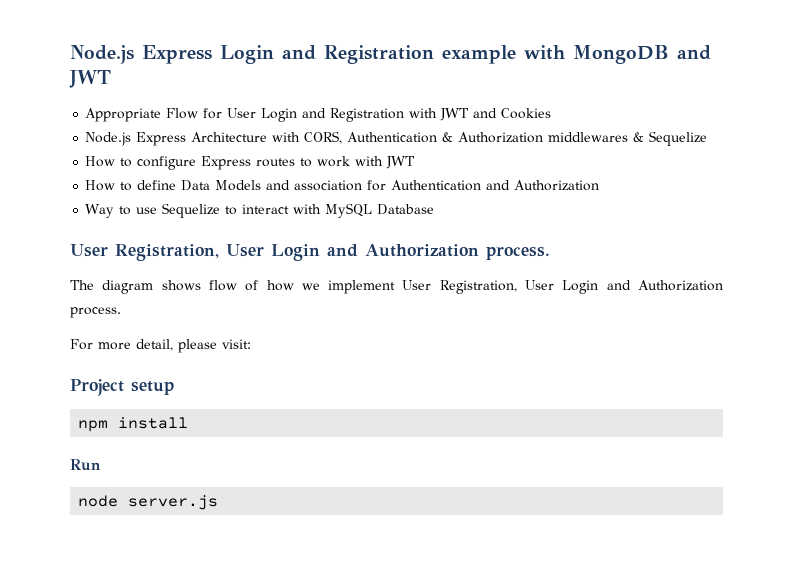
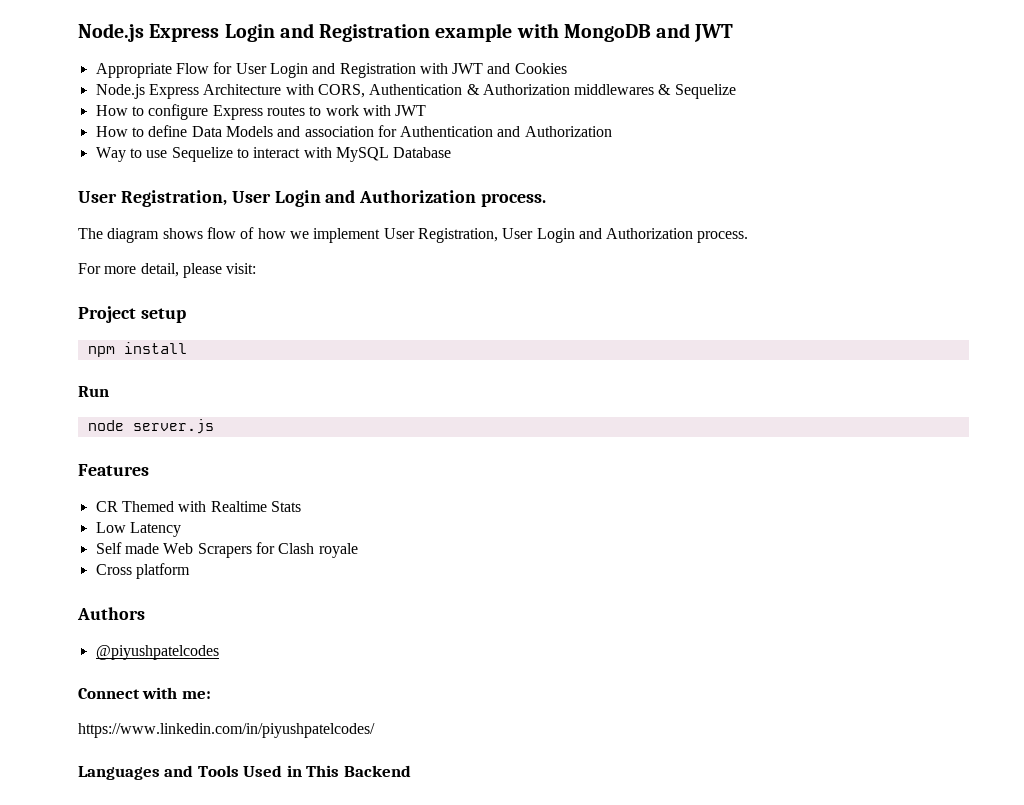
(219, 502) none -> [78,464,149,476] [95,501,301,512] [95,522,181,537] [95,542,358,558] [95,563,190,579] [77,607,145,620] [95,645,219,660] [78,687,211,699] [78,723,375,738] [78,765,411,780] // Features // CR Themed with Realtime Stats // Low Latency // Self made Web Scrapers for Clash royale // Cross platform // Authors // @piyushpatelcodes // Connect with me: // https://www.linkedin.com/in/piyushpatelcodes/ // Languages and Tools Used in This Backend

